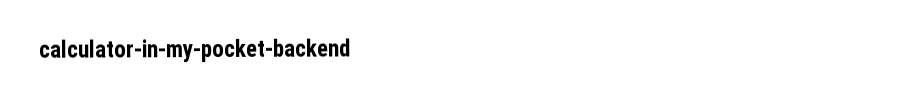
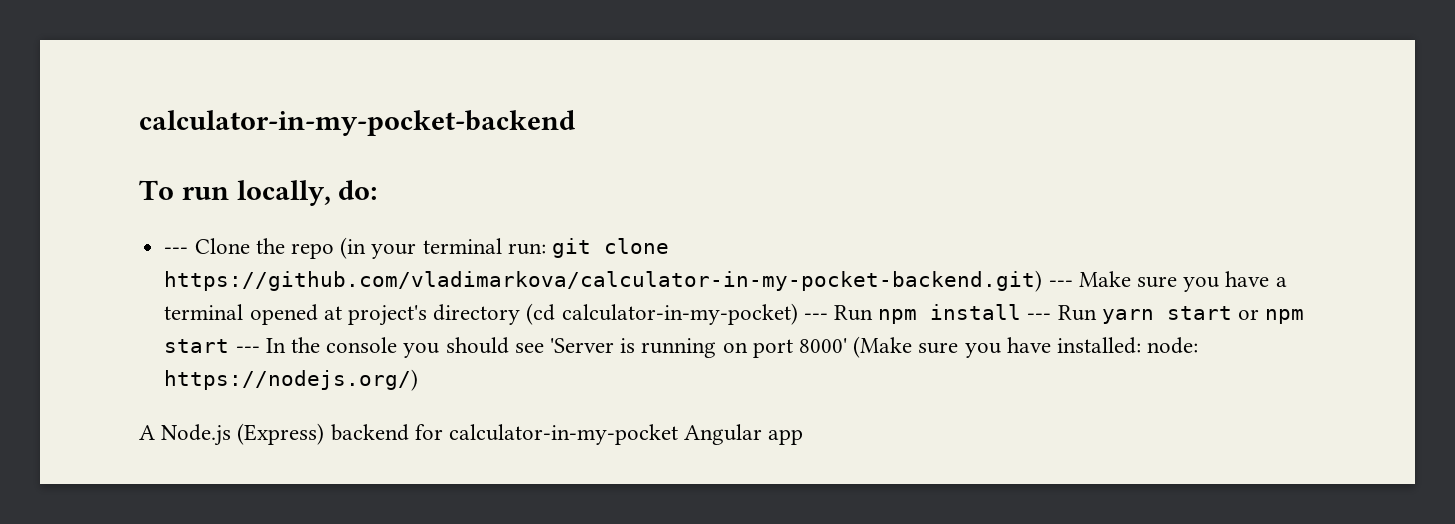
(351, 50) none -> [139,180,378,206] [164,237,669,259] [164,270,1287,292] [164,303,1305,326] [164,336,1199,358] [164,369,419,391] [139,423,804,446] // To run locally, do: // --- Clone the repo (in your terminal run: git clone https://github.com/vladimarkova/calculator-in-my-pocket-backend.git) --- Make sure you have a terminal opened at project's directory (cd calculator-in-my-pocket) --- Run npm install --- Run yarn start or npm start --- In the console you should see 'Server is running on port 8000' (Make sure you have installed: node: https://nodejs.org/) // A Node.js (Express) backend for calculator-in-my-pocket Angular app

